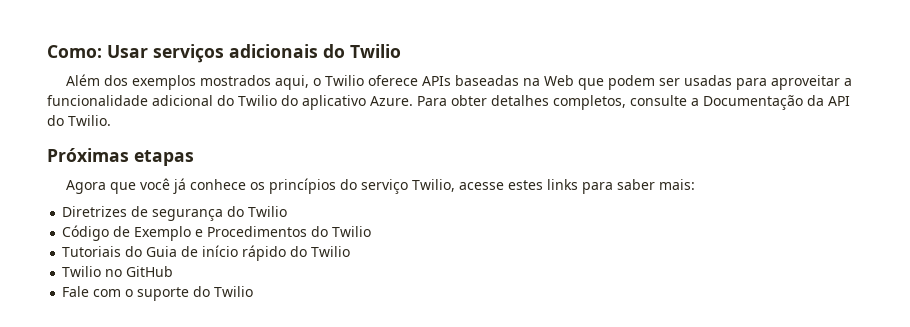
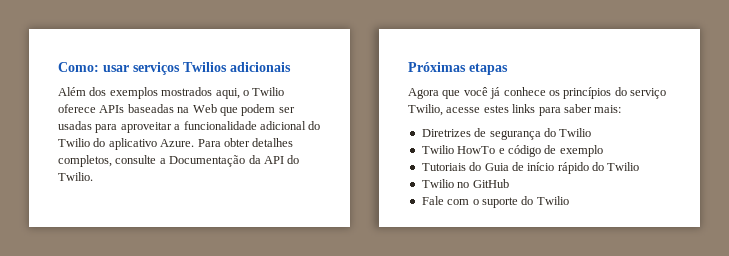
[107,44,224,63] Usar serviços -> [103,62,227,75] usar serviços Twilios
[323,44,401,58] do Twilio -> (291, 67) none
[62,225,372,241] Código de Exemplo e Procedimentos do Twilio -> [421,145,603,157] Twilio HowTo e código de exemplo

